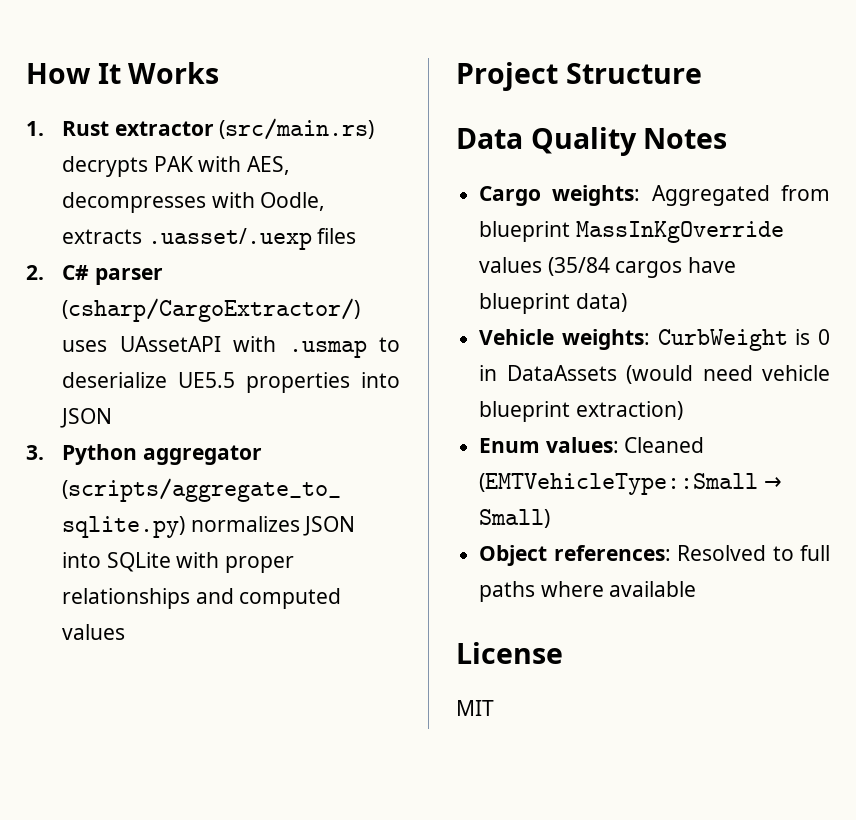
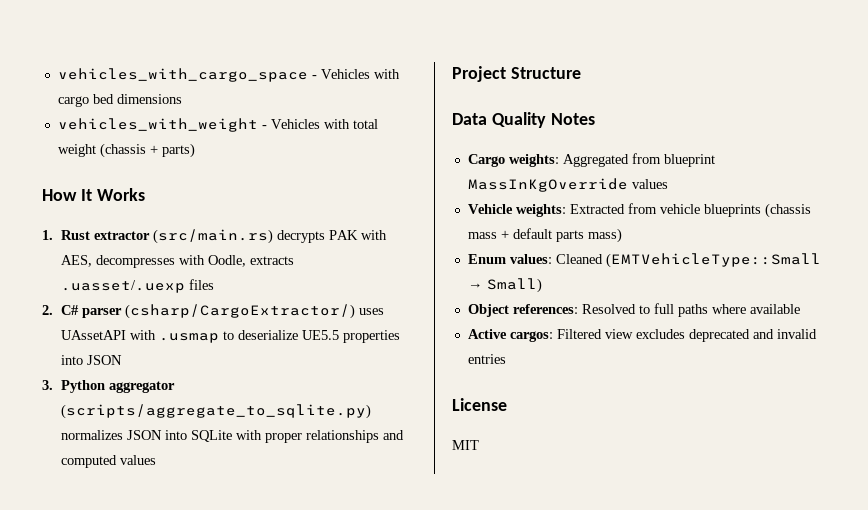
(26, 73) none -> [57,68,400,82] [57,94,182,107] [57,118,378,132] [57,143,195,158] vehicles_with_cargo_space - Vehicles with cargo bed dimensions // vehicles_with_weight - Vehicles with total weight (chassis + parts) //
[547,257,737,278] [479,293,627,314] [479,329,830,351] [479,365,830,384] [479,401,683,422] (35/84 cargos have blueprint data) // Vehicle weights: CurbWeight is 0 in DataAssets (would need vehicle blueprint extraction) -> [467,203,811,218] [467,228,622,243] // Vehicle weights: Extracted from vehicle blueprints (chassis mass + default parts mass)
(697, 589) none -> [467,329,817,342] [467,354,506,364] // Active cargos: Filtered view excludes deprecated and invalid entries

